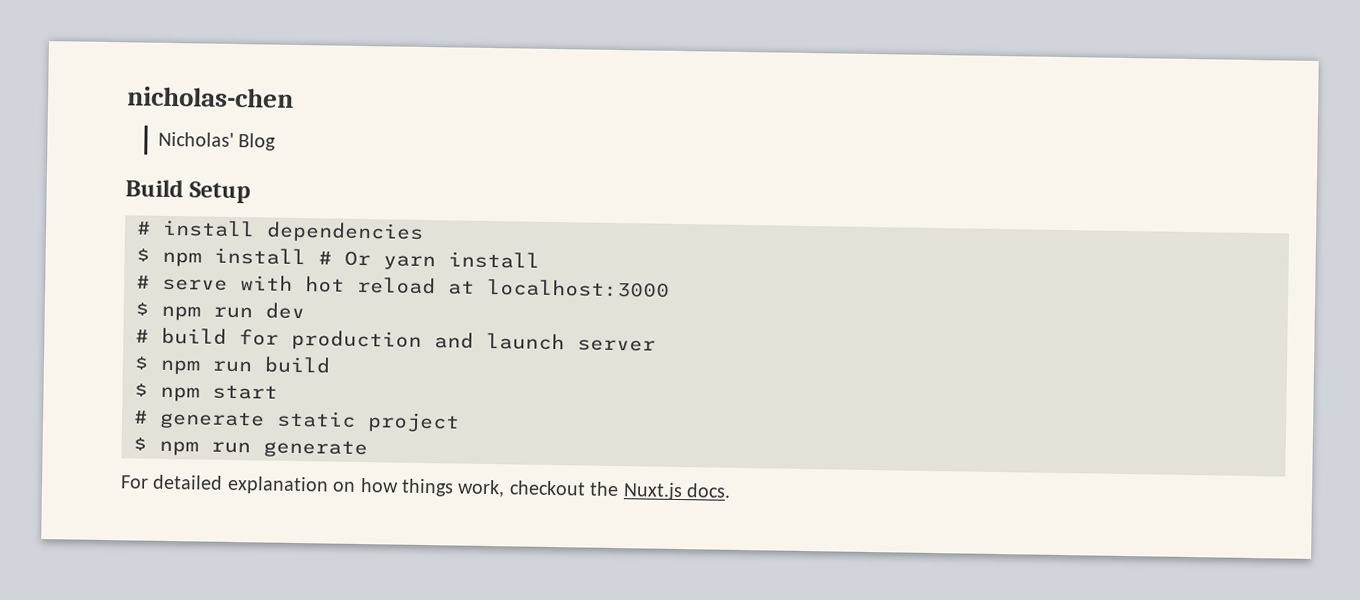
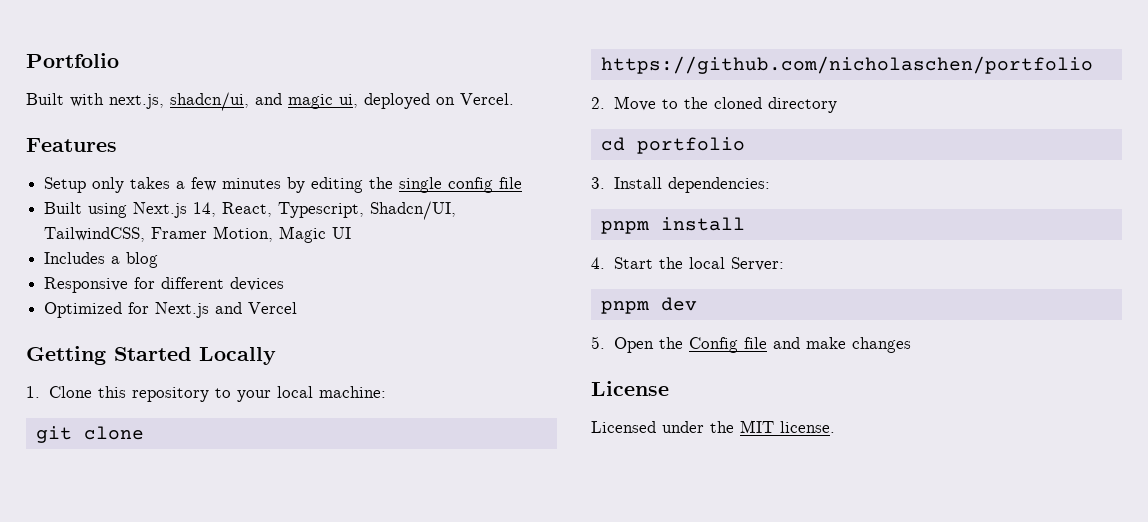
[126,86,294,108] [157,131,277,151] [125,179,252,204] [136,219,424,243] [136,247,540,271] [136,275,670,298] [135,302,305,321] [135,327,656,352] [134,356,331,375] [134,383,278,402] [133,410,460,433] [133,437,368,459] [120,474,731,501] nicholas-chen // Nicholas' Blog // Build Setup // # install dependencies // $ npm install # Or yarn install // # serve with hot reload at localhost:3000 // $ npm run dev // # build for production and launch server // $ npm run build // $ npm start // # generate static project // $ npm run generate // For detailed explanation on how things work, checkout the Nuxt.js docs. -> [26,53,119,68] [26,92,514,111] [26,138,117,152] [44,177,523,193] [44,201,457,220] [44,226,352,243] [44,252,159,268] [44,277,285,293] [44,302,298,318] [26,346,276,365] [26,386,386,402] [35,426,144,443] [600,56,1093,74] [591,96,837,113] [600,137,745,154] [591,177,770,193] [600,217,745,234] [591,257,784,271] [600,297,697,314] [591,336,911,353] [591,381,669,396] [591,420,835,433] Portfolio // Built with next.js, shadcn/ui, and magic ui, deployed on Vercel. // Features // Setup only takes a few minutes by editing the single config file // Built using Next.js 14, React, Typescript, Shadcn/UI, TailwindCSS, Framer Motion, Magic UI // Includes a blog // Responsive for different devices // Optimized for Next.js and Vercel // Getting Started Locally // 1. Clone this repository to your local machine: // git clone https://github.com/nicholaschen/portfolio // 2. Move to the cloned directory // cd portfolio // 3. Install dependencies: // pnpm install // 4. Start the local Server: // pnpm dev // 5. Open the Config file and make changes // License // Licensed under the MIT license.

